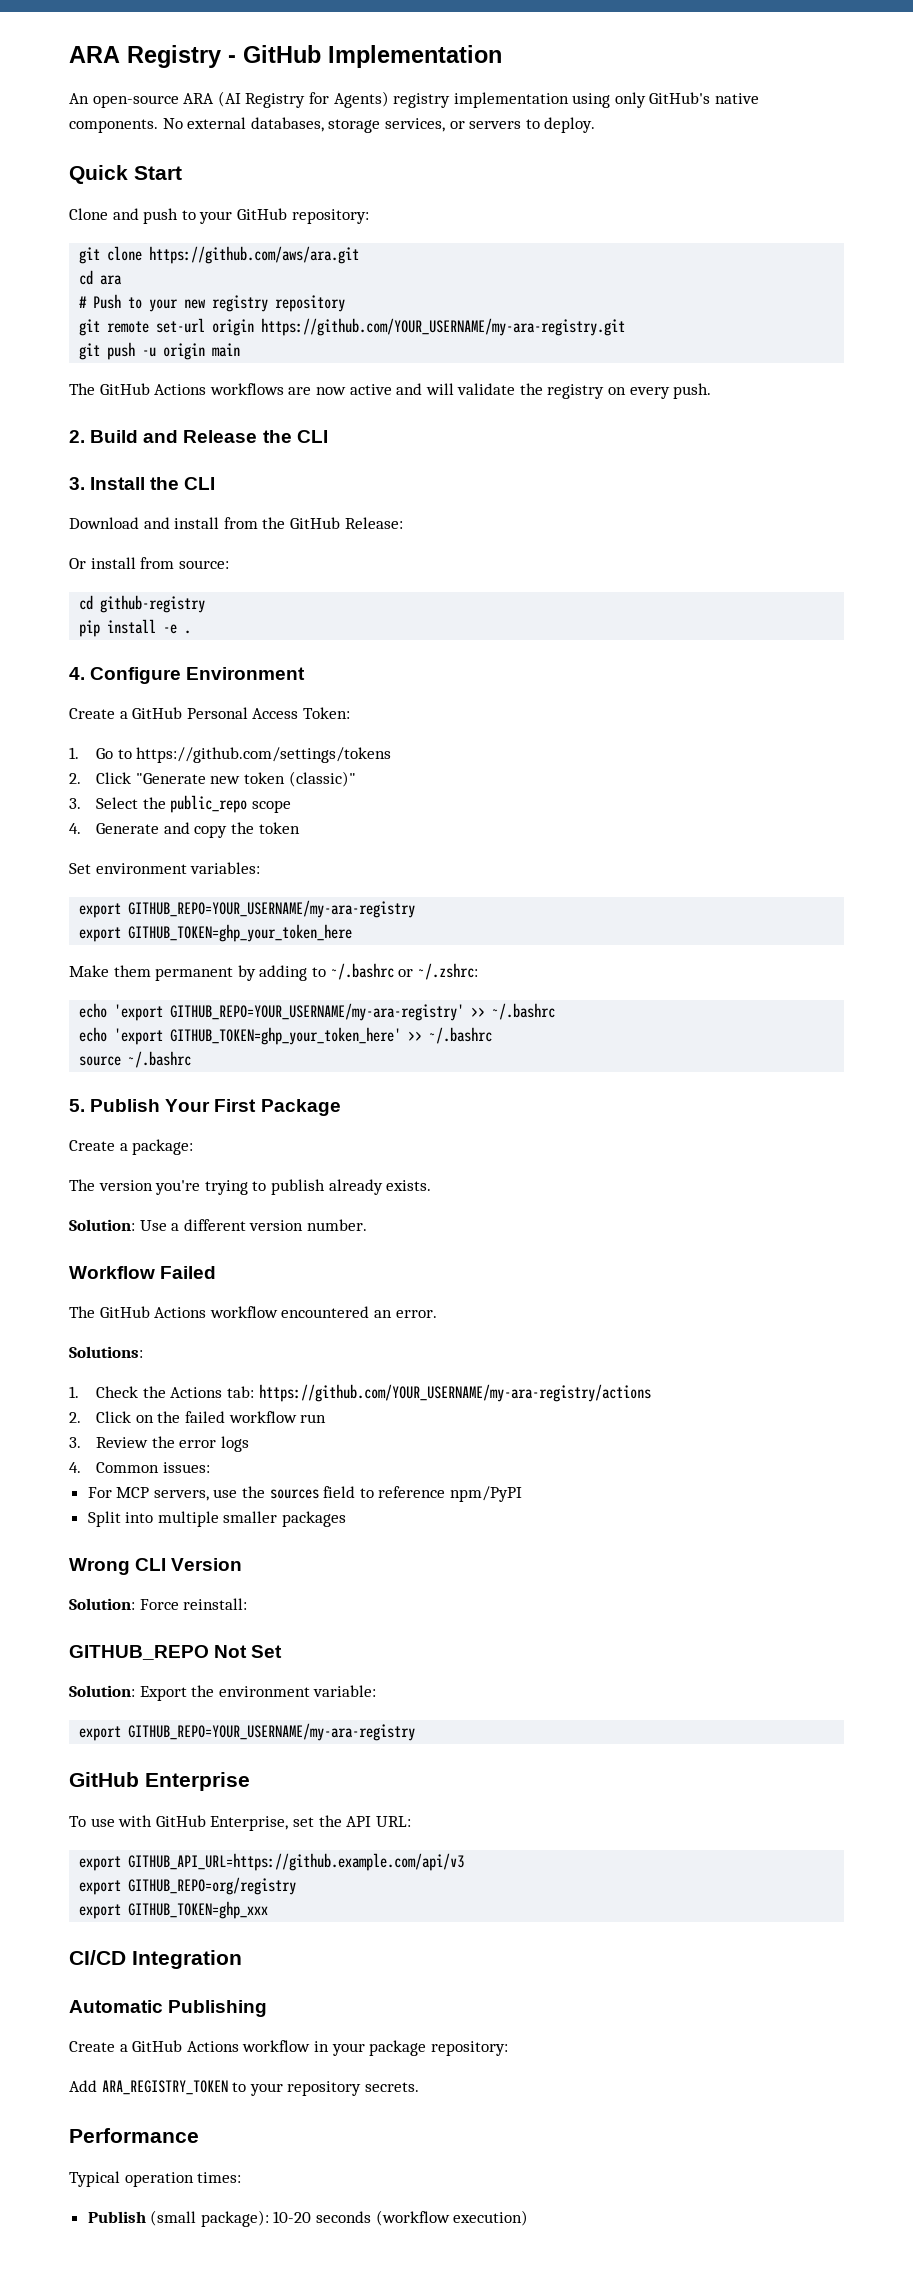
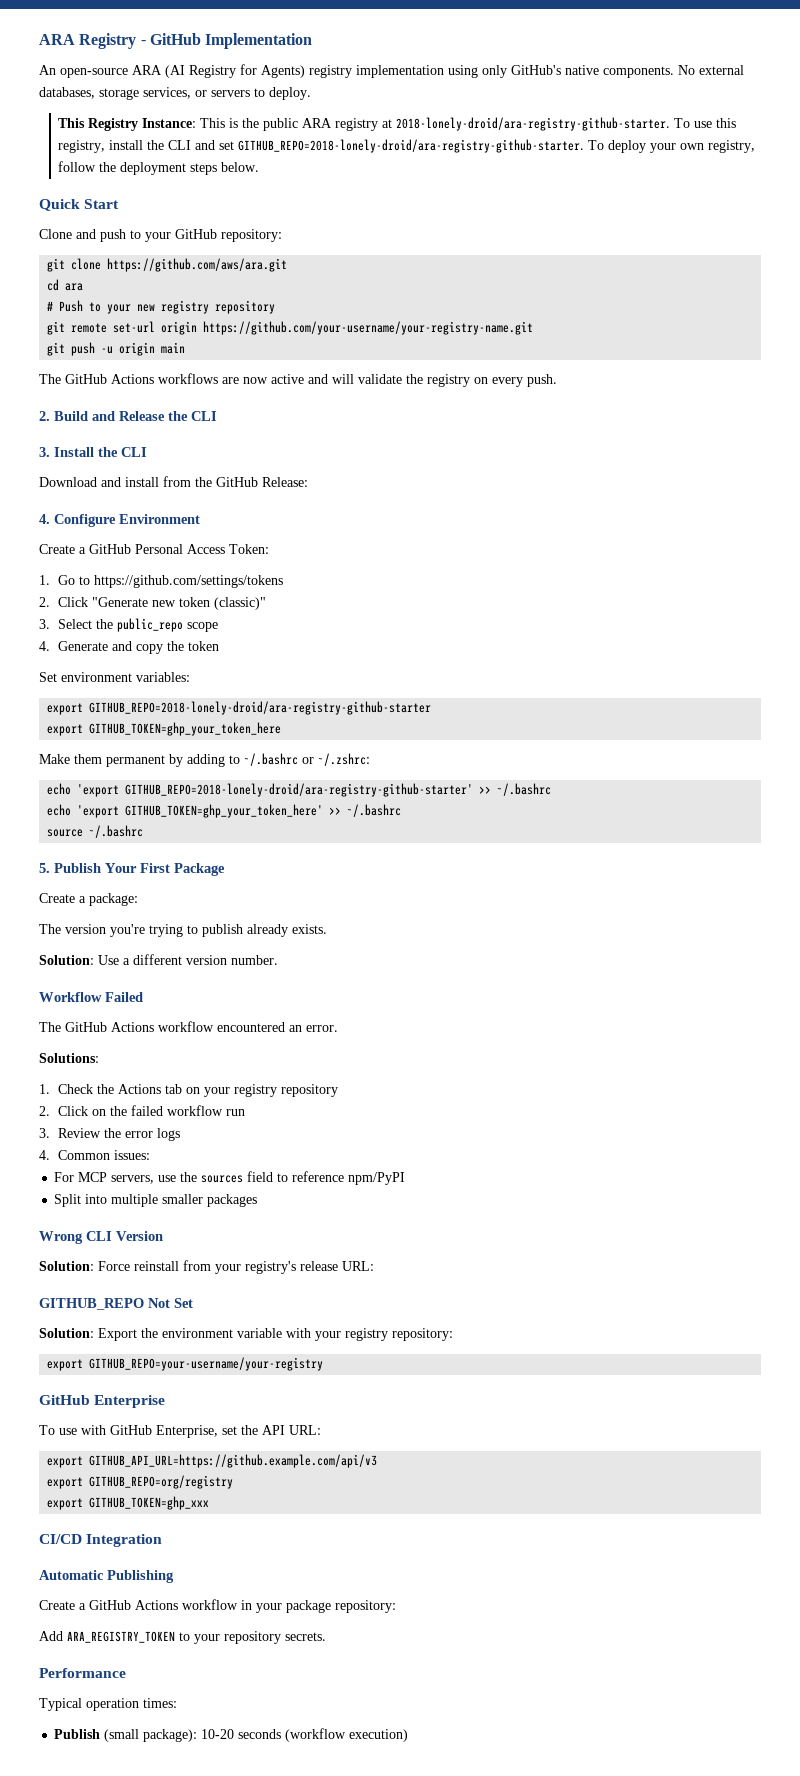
(596, 125) none -> [58,117,737,131] [58,139,756,153] [58,161,260,175] // This Registry Instance: This is the public ARA registry at 2018-lonely-droid/ara-registry-github-starter. To use this registry, install the CLI and set GITHUB_REPO=2018-lonely-droid/ara-registry-github-starter. To deploy your own registry, follow the deployment steps below.
[261,318,626,336] https://github.com/YOUR_USERNAME/my-ara-registry.git -> [203,321,534,335] https://github.com/your-username/your-registry-name.git
[69,557,229,569] [79,595,206,613] [79,619,192,637] // Or install from source: // cd github-registry // pip install -e . -> (308, 482) none
[128,900,416,918] GITHUB_REPO=YOUR_USERNAME/my-ara-registry -> [89,701,432,715] GITHUB_REPO=2018-lonely-droid/ara-registry-github-starter
[170,1003,465,1021] GITHUB_REPO=YOUR_USERNAME/my-ara-registry' -> [125,783,474,797] GITHUB_REPO=2018-lonely-droid/ara-registry-github-starter'
[226,1384,651,1402] tab: https://github.com/YOUR_USERNAME/my-ara-registry/actions -> [165,1084,339,1097] tab on your registry repository
[183,1598,248,1610] reinstall: -> [134,1260,374,1274] reinstall from your registry's release URL:
[313,1685,377,1697] [79,1723,416,1741] variable: // export GITHUB_REPO=YOUR_USERNAME/my-ara-registry -> [237,1328,453,1341] [47,1357,324,1371] variable with your registry repository: // export GITHUB_REPO=your-username/your-registry

